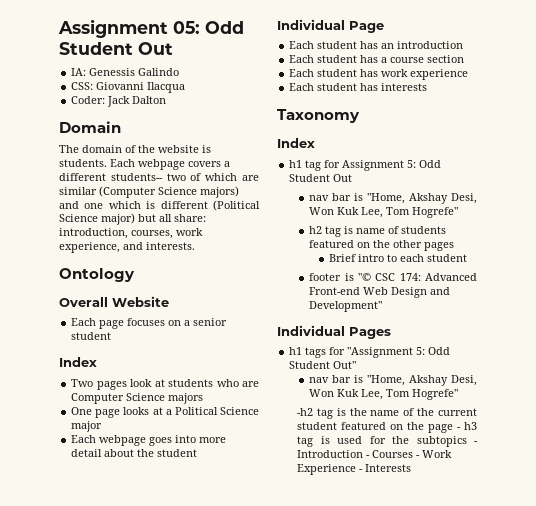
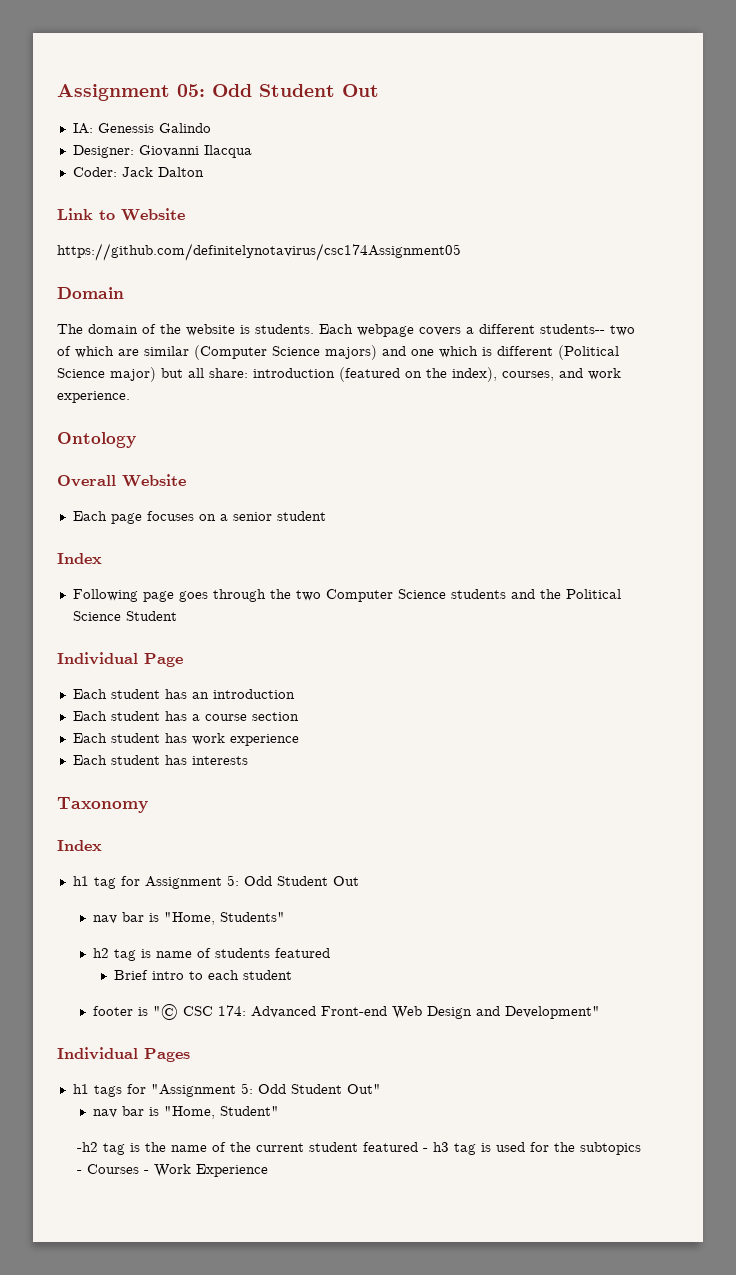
[71,82,94,90] CSS: -> [72,145,134,158] Designer:
(167, 100) none -> [57,208,185,221] [57,243,461,261] // Link to Website // https://github.com/definitelynotavirus/csc174Assignment05
[59,228,203,239] [59,242,195,253] introduction, courses, work experience, and interests. -> [253,367,621,382] [57,391,130,403] introduction (featured on the index), courses, and work experience.
[71,379,260,390] [71,393,204,404] [71,407,259,418] [71,421,103,432] [71,435,227,446] [71,449,198,457] Two pages look at students who are Computer Science majors // One page looks at a Political Science major // Each webpage goes into more detail about the student -> [72,589,621,602] [72,611,177,621] Following page goes through the two Computer Science students and the Political Science Student
[409,193,477,204] [309,207,459,218] Akshay Desi, Won Kuk Lee, Tom Hogrefe" -> [220,912,286,922] Students"
[357,240,455,251] on the other pages -> (331, 953) none
[409,375,477,386] [309,389,459,400] Akshay Desi, Won Kuk Lee, Tom Hogrefe" -> [220,1106,280,1116] Student"
[390,422,454,433] on the page -> (419, 1147) none
[297,450,371,458] Introduction - -> (83, 1172) none
[359,464,412,472] - Interests -> (269, 1170) none

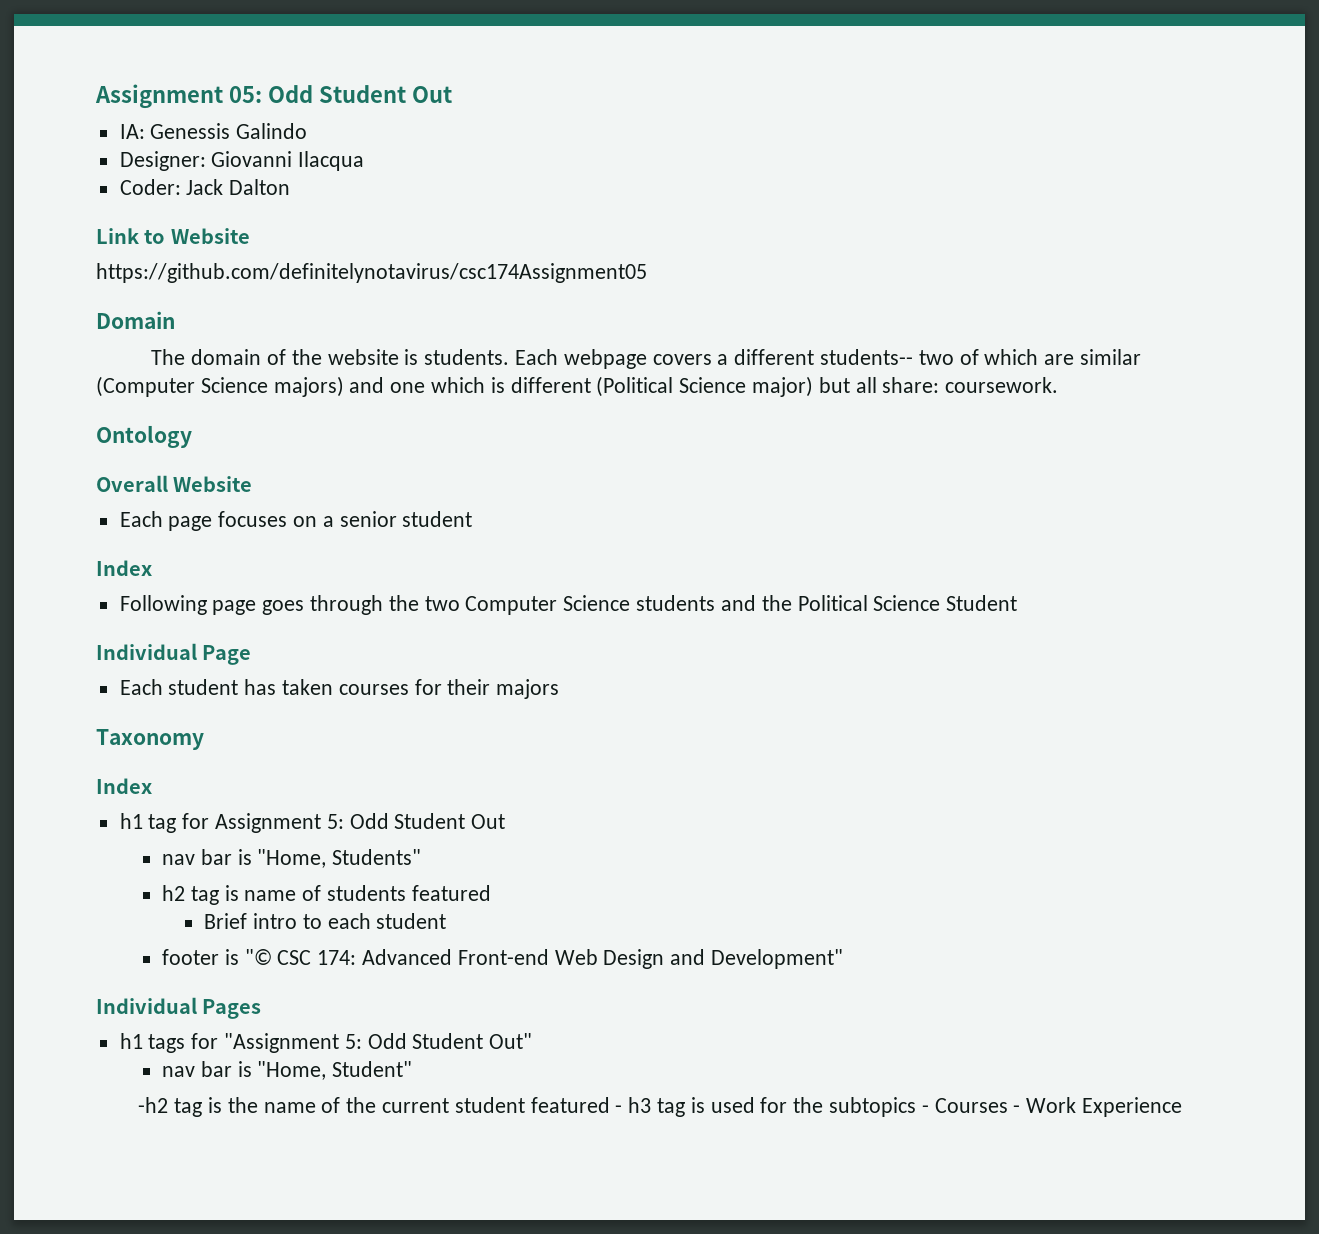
[253,367,621,382] [57,391,130,403] introduction (featured on the index), courses, and work experience. -> [945,377,1059,393] coursework.
[191,689,295,699] [72,711,299,721] [72,733,299,746] [72,755,248,765] an introduction // Each student has a course section // Each student has work experience // Each student has interests -> [282,679,560,699] taken courses for their majors

